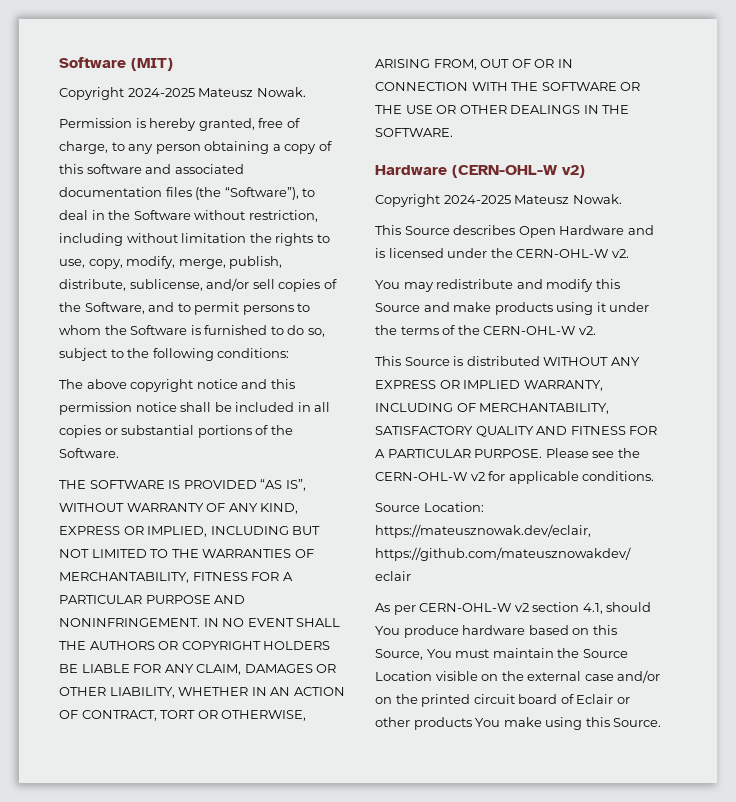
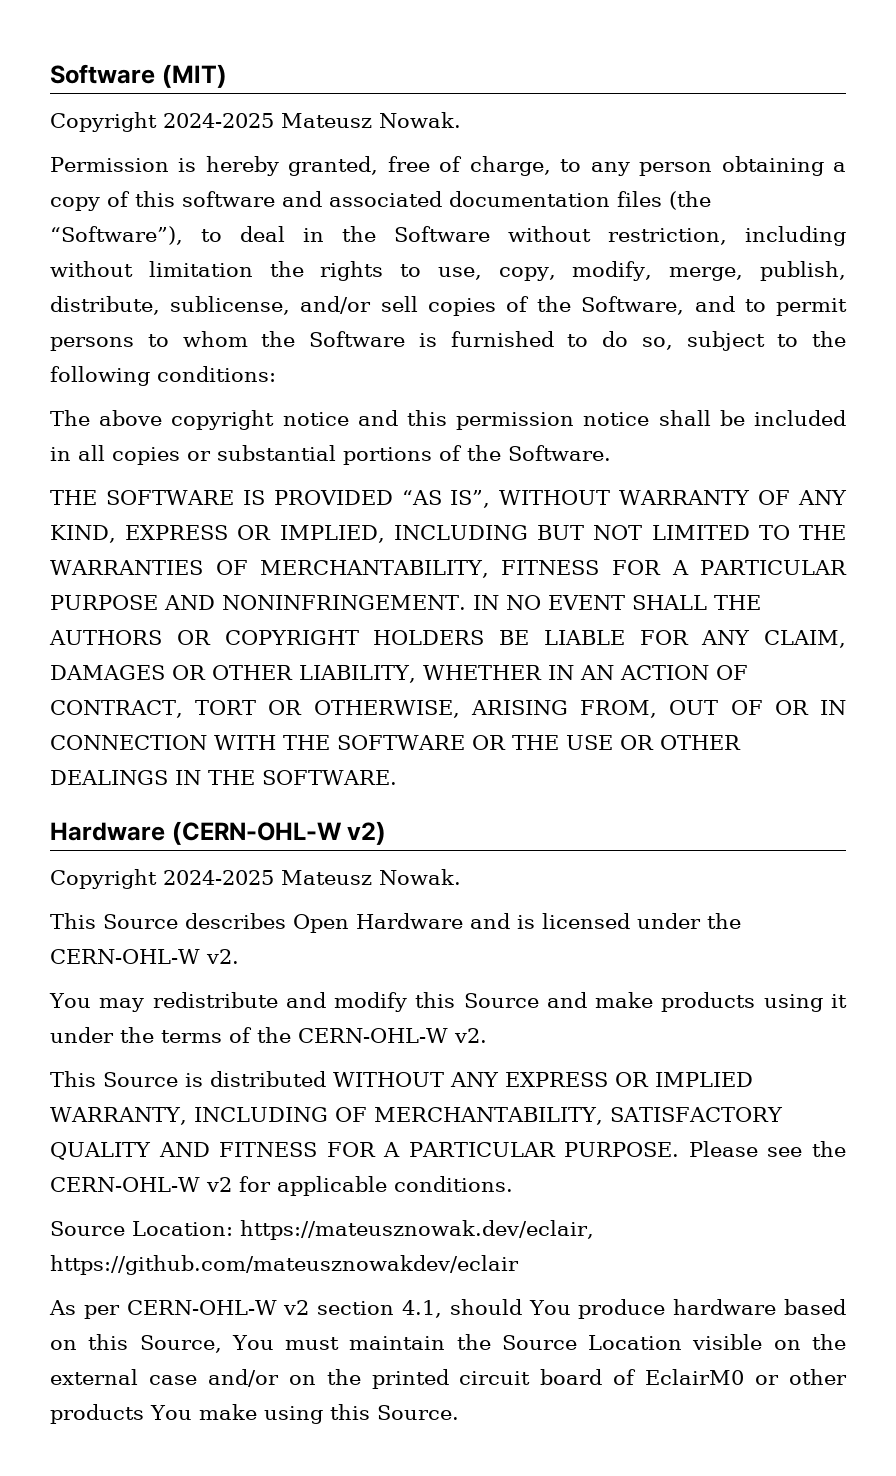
[576,694,614,704] Eclair -> [645,1369,745,1385] EclairM0

